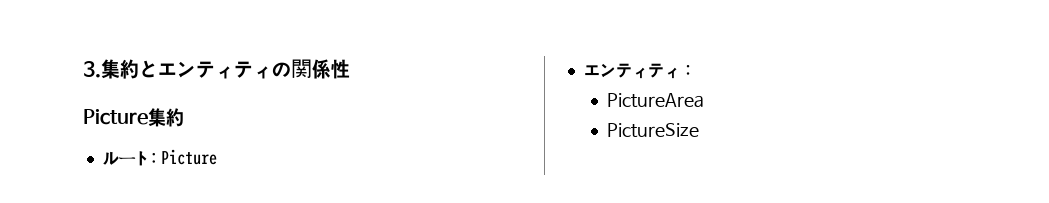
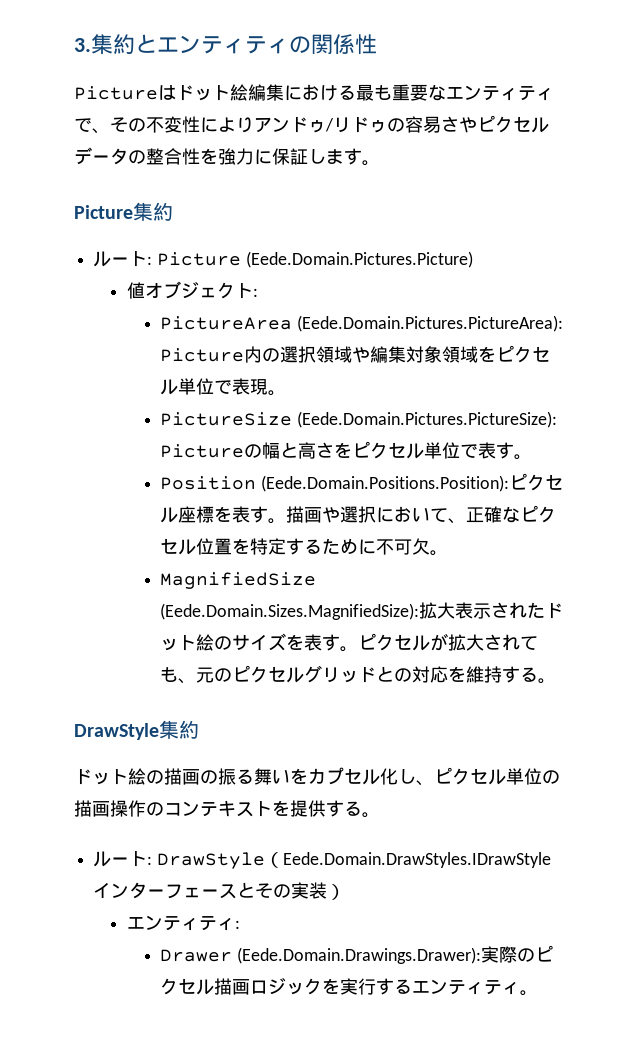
(350, 69) none -> [74,84,554,101] [74,115,549,134] [74,147,380,166] // Pictureはドット絵編集における最も重要なエンティティで、その不変性によりアンドゥ/リドゥの容易さやピクセルデータの整合性を強力に保証します。
[583,63,696,79] [607,93,705,108] [607,123,700,138] // エンティティ： // PictureArea // PictureSize -> [245,251,473,268] [126,281,258,299] [160,315,564,332] [160,345,551,363] [160,378,287,396] [160,411,558,428] [160,441,533,460] [160,473,564,492] [160,505,557,524] [160,538,449,556] [160,572,317,589] [160,602,564,620] [160,633,539,652] [160,665,557,684] [74,720,199,740] [74,767,560,786] [74,800,380,818] [93,851,551,869] [93,882,346,900] [126,915,240,931] [160,945,554,964] [160,978,539,996] (Eede.Domain.Pictures.Picture) // 値オブジェクト: // PictureArea (Eede.Domain.Pictures.PictureArea): Picture内の選択領域や編集対象領域をピクセル単位で表現。 // PictureSize (Eede.Domain.Pictures.PictureSize): Pictureの幅と高さをピクセル単位で表す。 // Position (Eede.Domain.Positions.Position):ピクセル座標を表す。描画や選択において、正確なピクセル位置を特定するために不可欠。 // MagnifiedSize (Eede.Domain.Sizes.MagnifiedSize):拡大表示されたドット絵のサイズを表す。ピクセルが拡大されても、元のピクセルグリッドとの対応を維持する。 // DrawStyle集約 // ドット絵の描画の振る舞いをカプセル化し、ピクセル単位の描画操作のコンテキストを提供する。 // ルート: DrawStyle（Eede.Domain.DrawStyles.IDrawStyleインターフェースとその実装） // エンティティ: // Drawer (Eede.Domain.Drawings.Drawer):実際のピクセル描画ロジックを実行するエンティティ。

